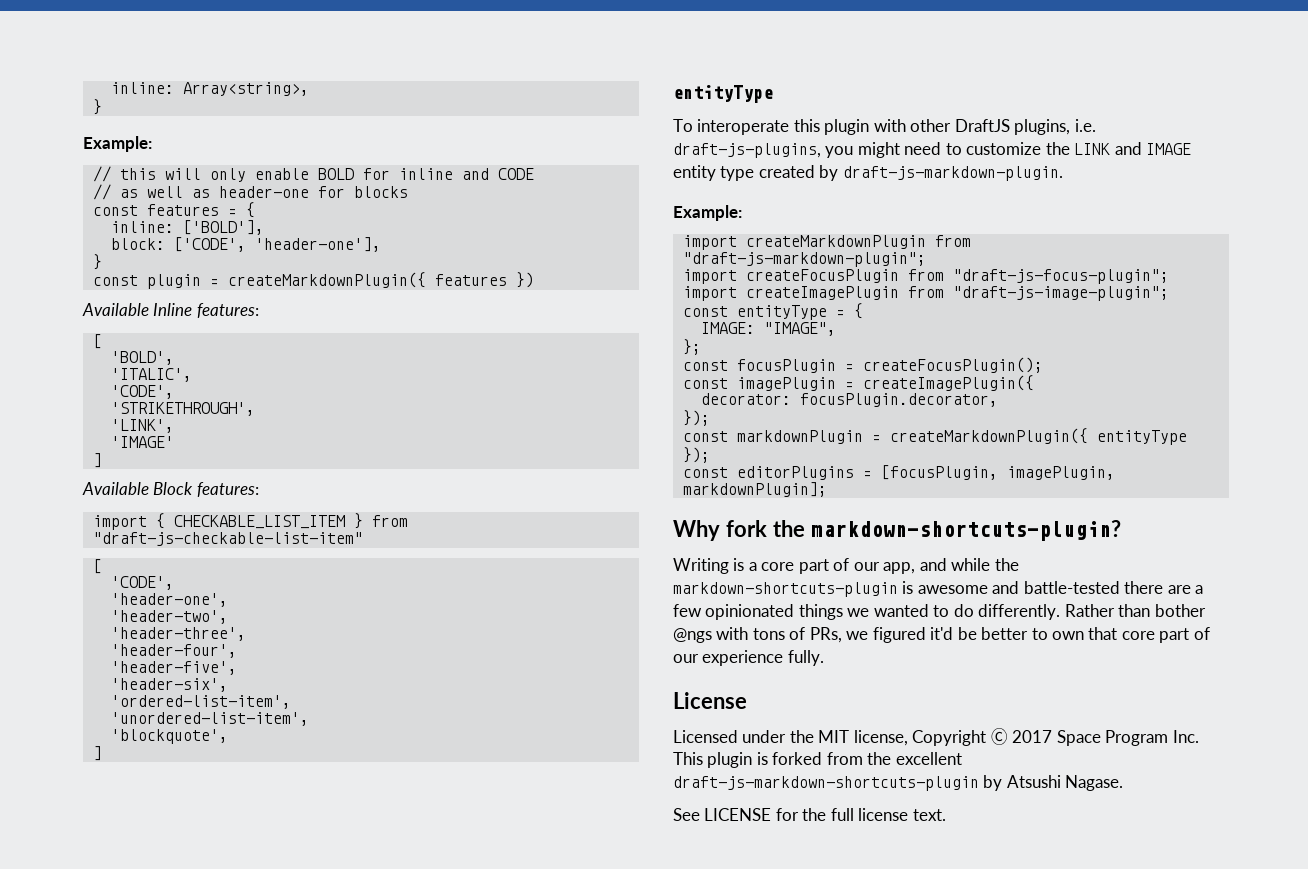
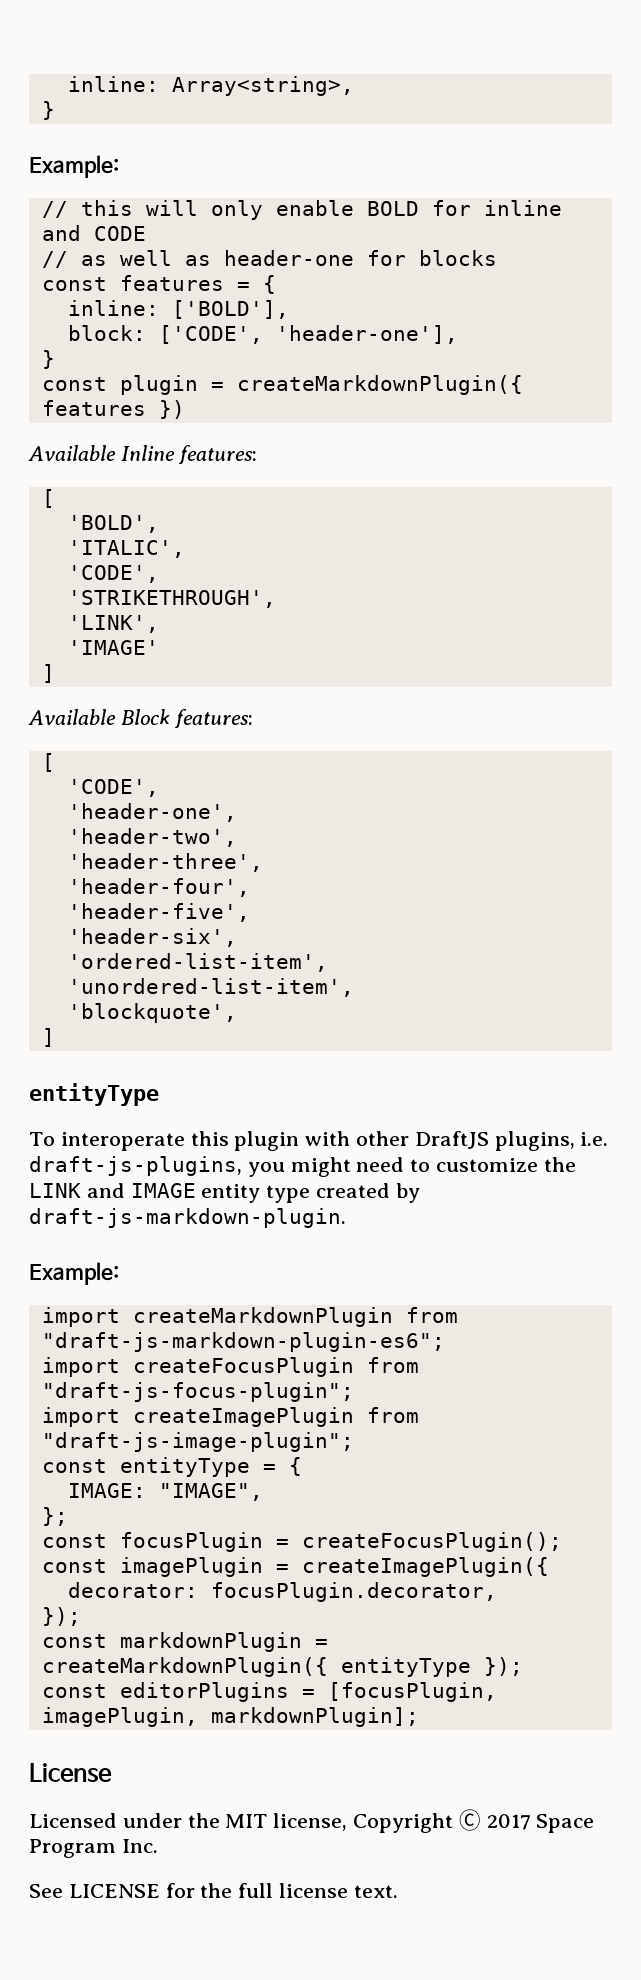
[92,513,408,530] [92,532,363,546] // import { CHECKABLE_LIST_ITEM } from "draft-js-checkable-list-item" -> (253, 719) none
[682,252,926,267] "draft-js-markdown-plugin"; -> [41,1332,445,1352] "draft-js-markdown-plugin-es6";
[673,520,1121,541] [673,558,1019,574] [673,581,1204,597] [673,604,1206,620] [673,627,1210,643] [673,650,824,666] // Why fork the markdown-shortcuts-plugin? // Writing is a core part of our app, and while the markdown-shortcuts-plugin is awesome and battle-tested there are a few opinionated things we wanted to do differently. Rather than bother @ngs with tons of PRs, we figured it'd be better to own that core part of our experience fully. -> (419, 1717) none
[673,752,962,768] [673,775,1124,791] This plugin is forked from the excellent draft-js-markdown-shortcuts-plugin by Atsushi Nagase. -> (158, 1846) none

